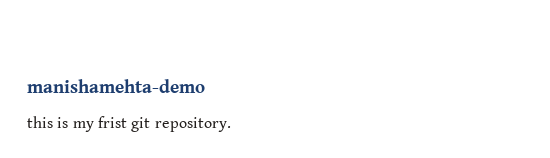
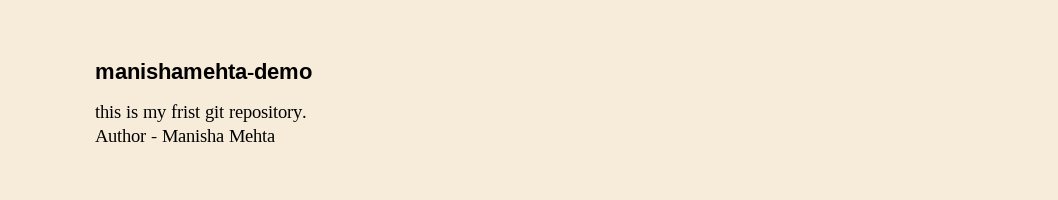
(231, 124) none -> [95,129,275,142] // Author - Manisha Mehta

